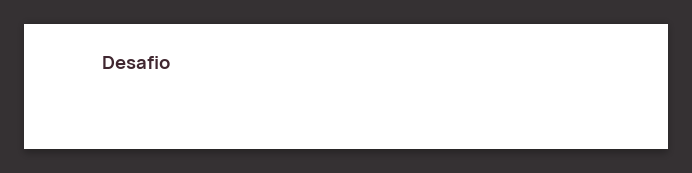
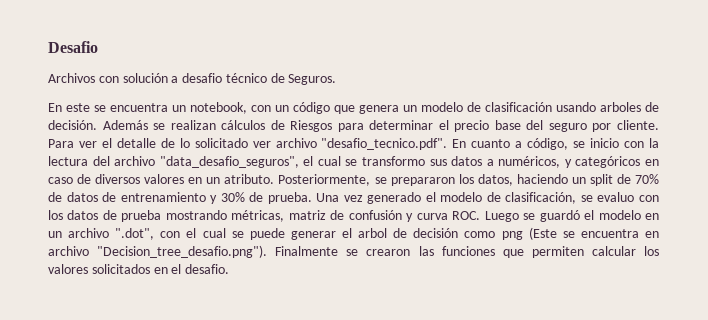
(170, 62) none -> [48,73,337,85] [48,102,659,114] [48,120,659,132] [48,138,660,150] [48,156,659,168] [48,174,659,186] [48,192,659,204] [48,210,660,222] [48,227,659,240] [48,245,660,258] [48,264,230,274] // Archivos con solución a desafio técnico de Seguros. // En este se encuentra un notebook, con un código que genera un modelo de clasificación usando arboles de decisión. Además se realizan cálculos de Riesgos para determinar el precio base del seguro por cliente. Para ver el detalle de lo solicitado ver archivo "desafio_tecnico.pdf". En cuanto a código, se inicio con la lectura del archivo "data_desafio_seguros", el cual se transformo sus datos a numéricos, y categóricos en caso de diversos valores en un atributo. Posteriormente, se prepararon los datos, haciendo un split de 70% de datos de entrenamiento y 30% de prueba. Una vez generado el modelo de clasificación, se evaluo con los datos de prueba mostrando métricas, matriz de confusión y curva ROC. Luego se guardó el modelo en un archivo ".dot", con el cual se puede generar el arbol de decisión como png (Este se encuentra en archivo "Decision_tree_desafio.png"). Finalmente se crearon las funciones que permiten calcular los valores solicitados en el desafio.

